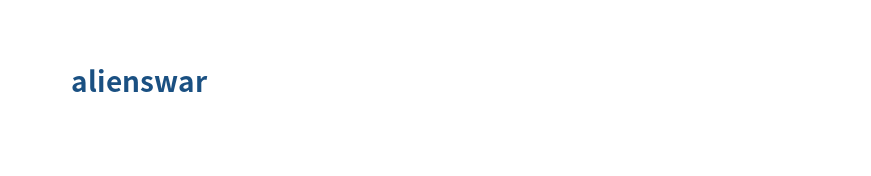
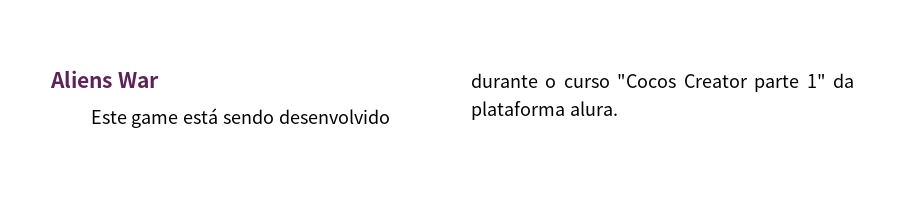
[71,69,208,92] alienswar -> [50,70,159,88] [90,108,390,128] [471,73,855,92] [471,101,618,120] Aliens War // Este game está sendo desenvolvido durante o curso "Cocos Creator parte 1" da plataforma alura.

